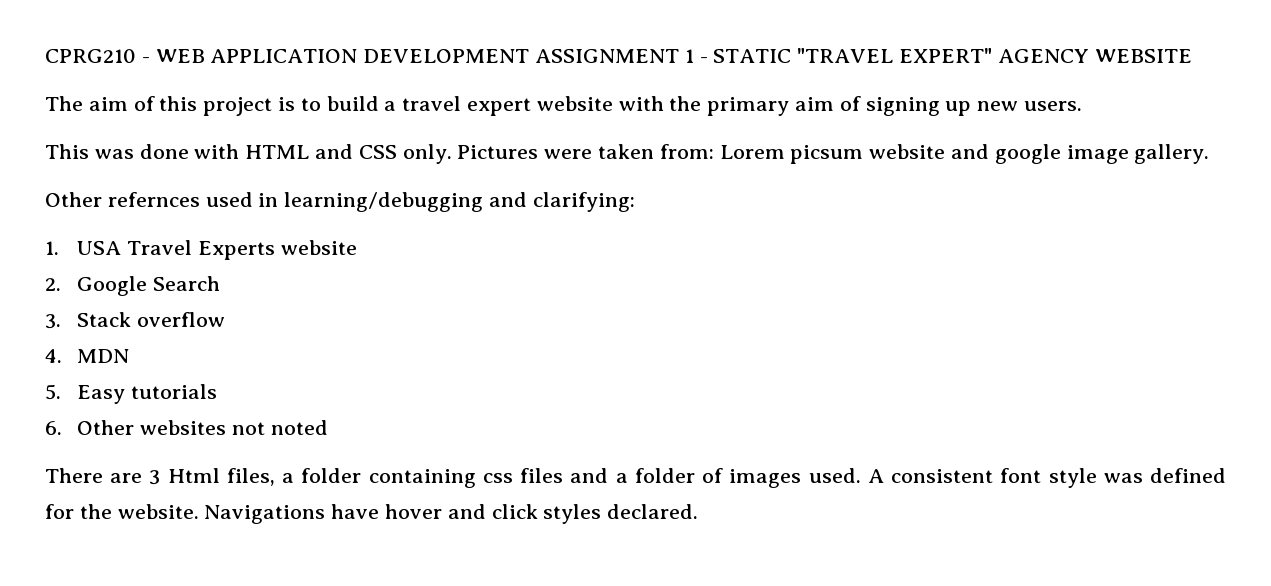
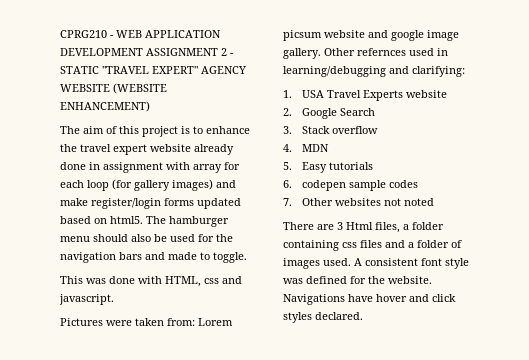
[684,49,694,63] 1 -> [221,48,227,56] 2
(1192, 56) none -> [113,83,167,94] [60,101,150,112] (WEBSITE ENHANCEMENT)
[326,96,397,111] build a -> [206,126,250,134] [60,144,77,152] enhance the
[618,96,1083,116] with the primary aim of signing up new users. -> [194,144,234,155] [60,162,240,173] [60,179,236,191] [60,198,241,209] [60,216,229,227] [60,234,233,242] [60,252,247,263] already done in assignment with array for each loop (for gallery images) and make register/login forms updated based on html5. The hamburger menu should also be used for the navigation bars and made to toggle.
[245,144,452,164] HTML and CSS only. -> [165,276,242,287] [59,294,114,305] HTML, css and javascript. //
(1210, 154) // -> (321, 53) none
(62, 428) none -> [301,180,418,191] [283,198,292,206] codepen sample codes // 7.

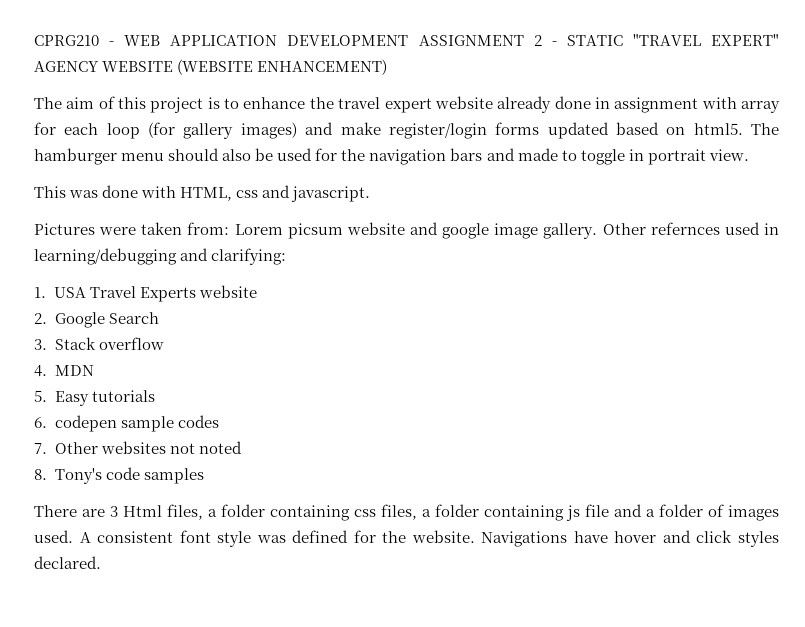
[213,252,247,263] toggle. -> [580,149,749,165] toggle in portrait view.
(434, 202) none -> [34,467,204,484] // 8. Tony's code samples
[360,240,382,248] files -> [381,504,609,521] files, a folder containing js file

